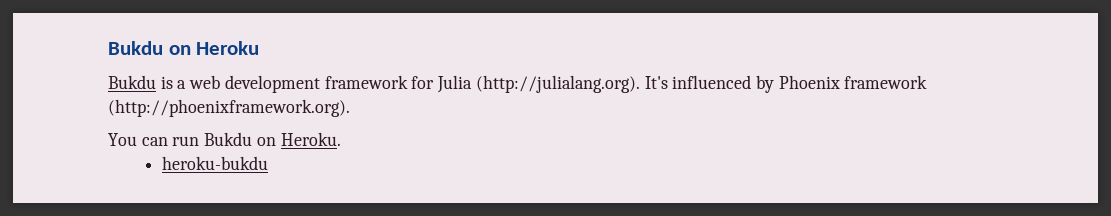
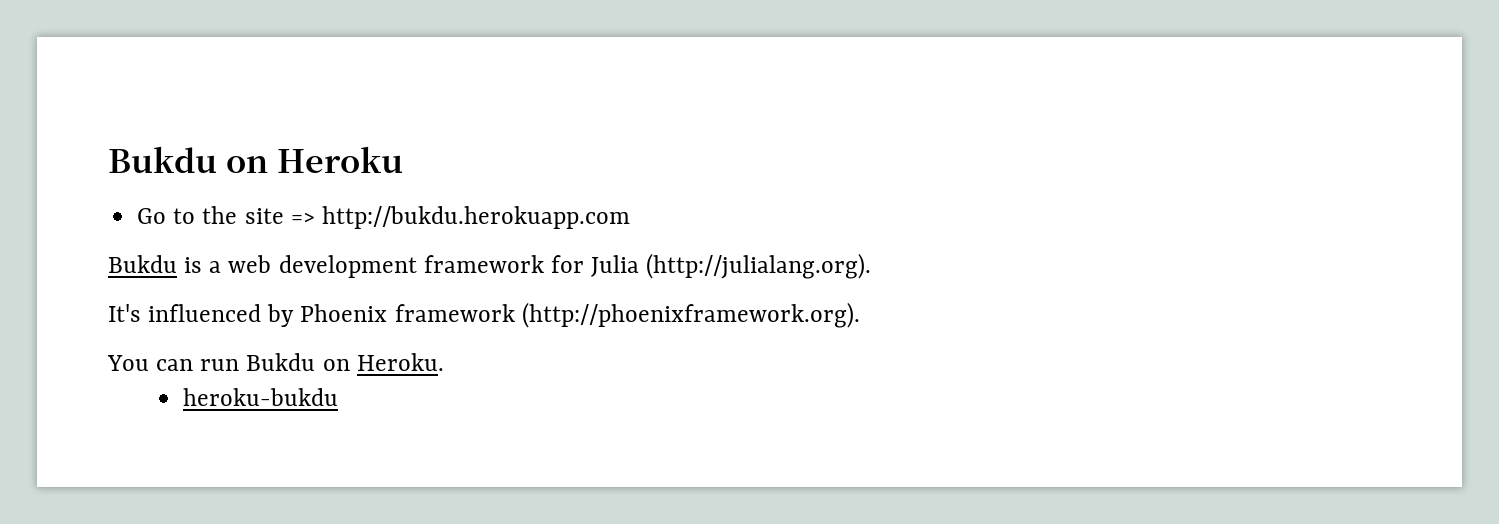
(260, 48) none -> [137,206,630,229] // Go to the site => http://bukdu.herokuapp.com
(640, 84) none -> (872, 266) //

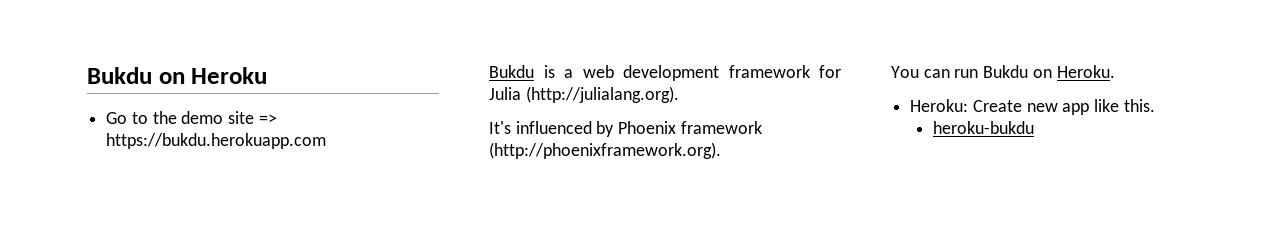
(238, 215) none -> [181,111,224,124] demo
[321,206,630,229] http://bukdu.herokuapp.com -> [106,133,327,149] https://bukdu.herokuapp.com
(444, 362) none -> [910,99,1155,115] // Heroku: Create new app like this.

